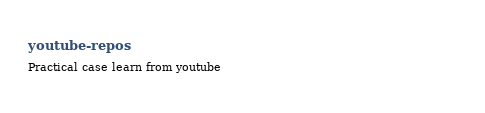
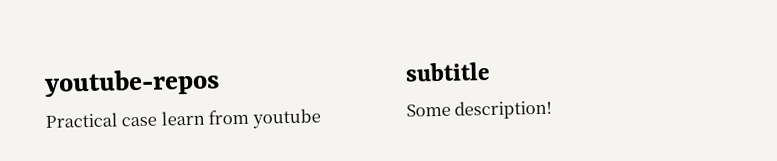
(221, 67) none -> [405,61,491,82] [406,99,553,120] // subtitle // Some description!

